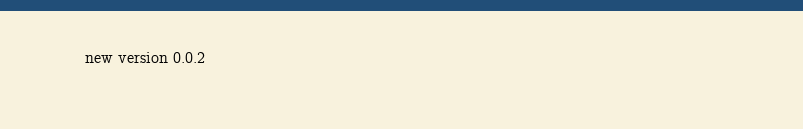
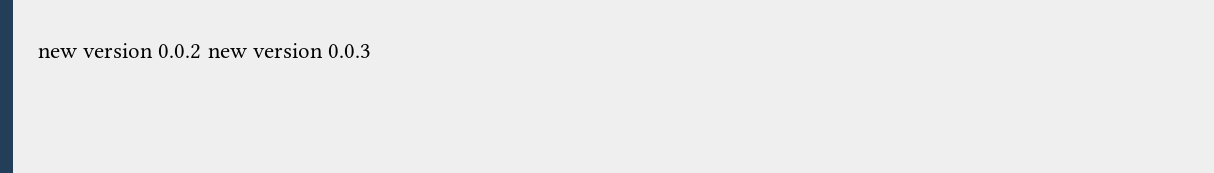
(205, 57) none -> [207,43,372,58] new version 0.0.3

